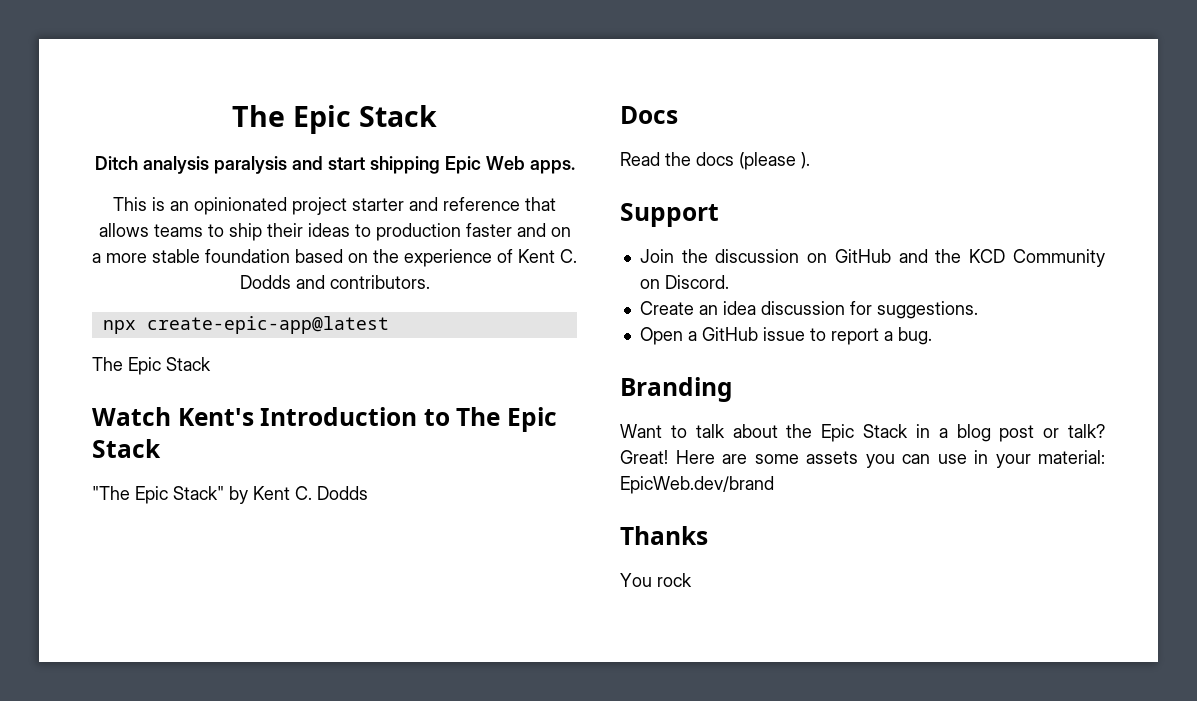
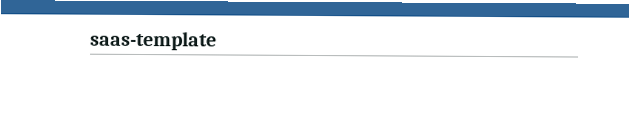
[232,105,437,134] [94,156,575,174] [113,197,556,215] [98,223,571,241] [92,249,577,267] [239,275,430,289] [102,316,389,334] [92,357,211,375] [92,407,558,432] [92,439,161,458] [92,486,368,504] [620,106,678,124] [620,152,810,170] [620,203,719,227] [639,249,1105,267] [639,275,729,289] [639,301,978,319] [639,327,932,345] [620,377,733,402] [620,424,1105,442] [620,450,1105,468] [620,476,774,494] [620,526,708,545] [620,573,692,587] The Epic Stack // Ditch analysis paralysis and start shipping Epic Web apps. // This is an opinionated project starter and reference that allows teams to ship their ideas to production faster and on a more stable foundation based on the experience of Kent C. Dodds and contributors. // npx create-epic-app@latest // The Epic Stack // Watch Kent's Introduction to The Epic Stack // "The Epic Stack" by Kent C. Dodds // Docs // Read the docs (please ). // Support // Join the discussion on GitHub and the KCD Community on Discord. // Create an idea discussion for suggestions. // Open a GitHub issue to report a bug. // Branding // Want to talk about the Epic Stack in a blog post or talk? Great! Here are some assets you can use in your material: EpicWeb.dev/brand // Thanks // You rock -> [90,30,217,51] saas-template

